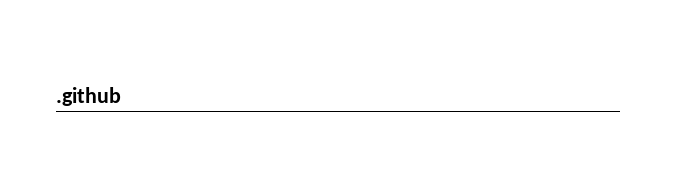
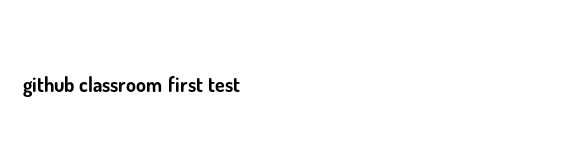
[56,87,121,106] .github -> [23,76,241,97] github classroom first test

